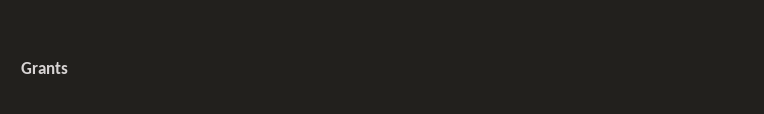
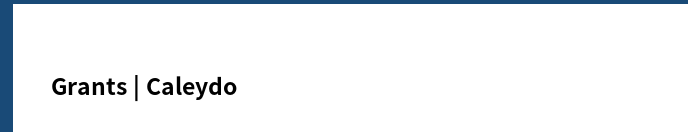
(68, 68) none -> [133,75,238,102] | Caleydo

